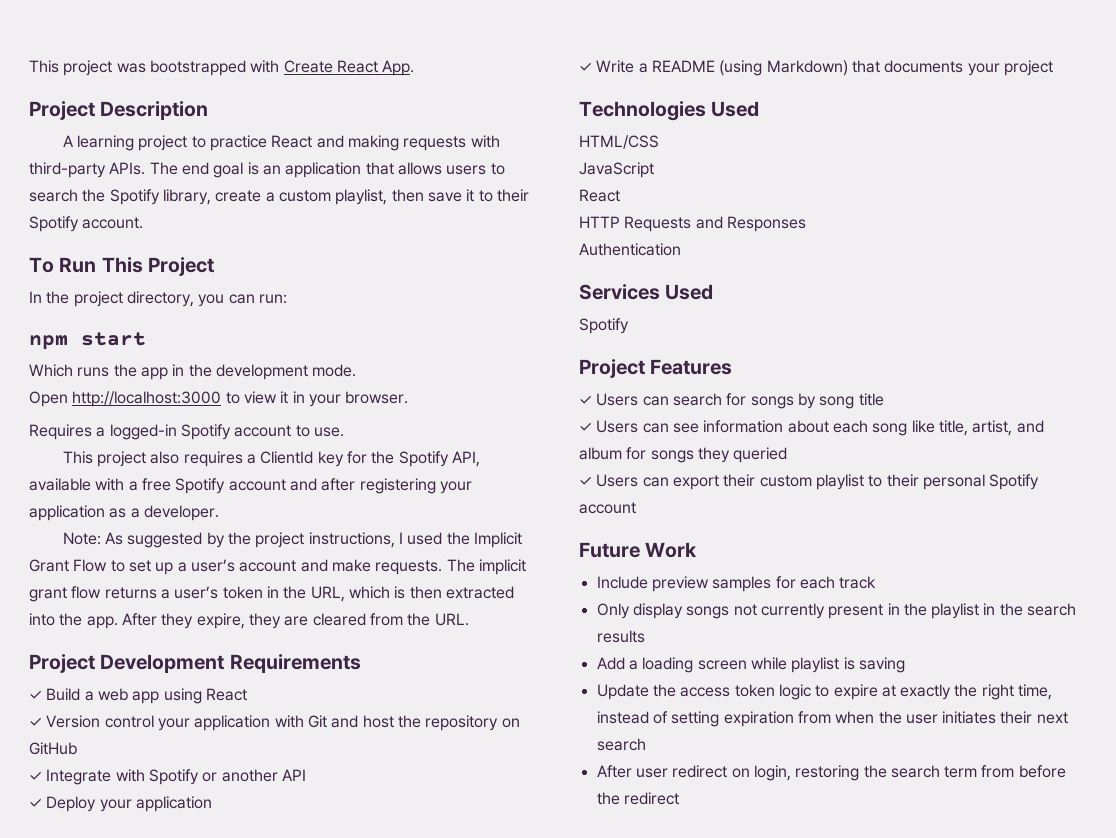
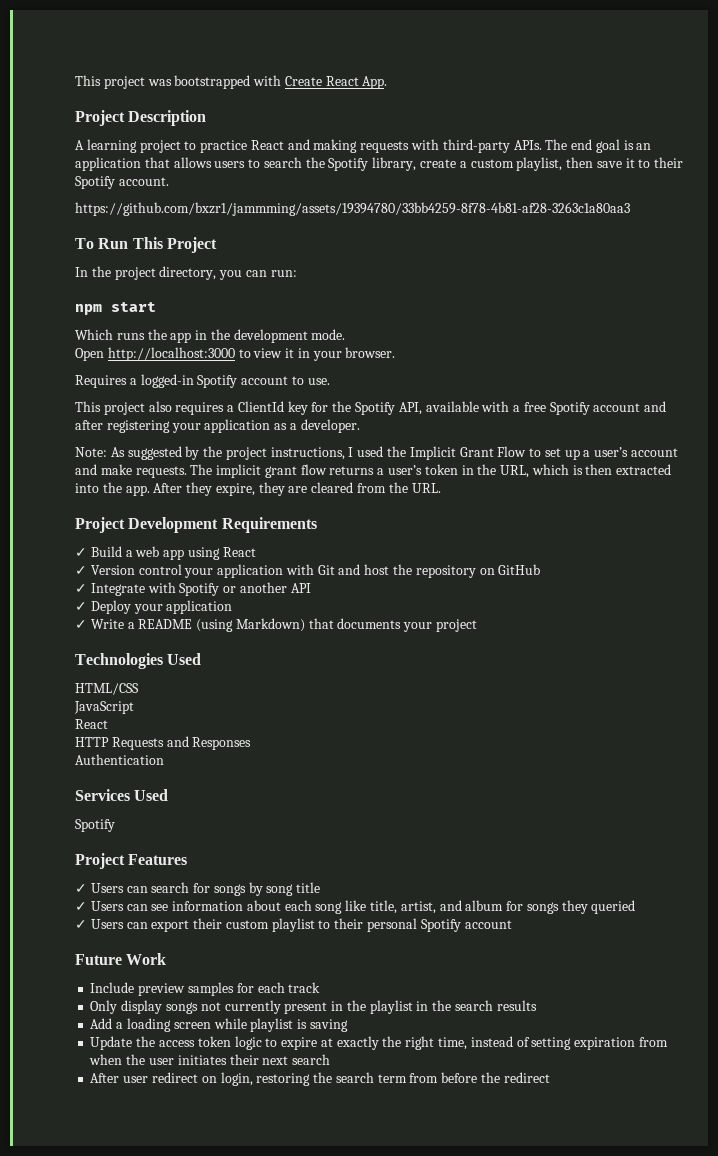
(144, 223) none -> [75,202,630,216] // https://github.com/bxzr1/jammming/assets/19394780/33bb4259-8f78-4b81-af28-3263c1a80aa3

